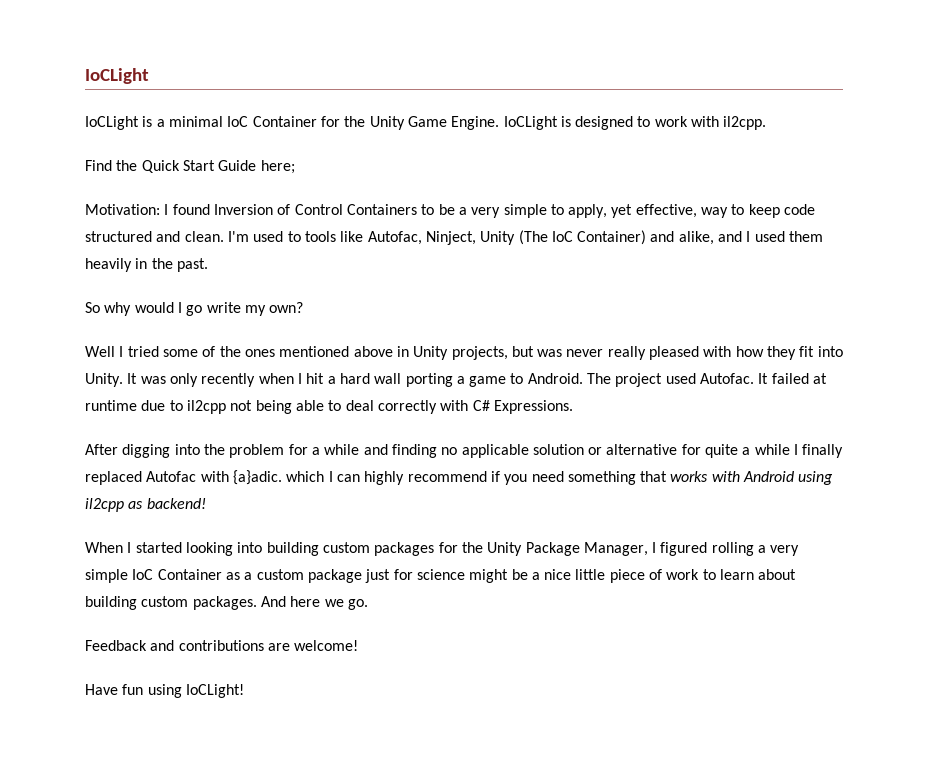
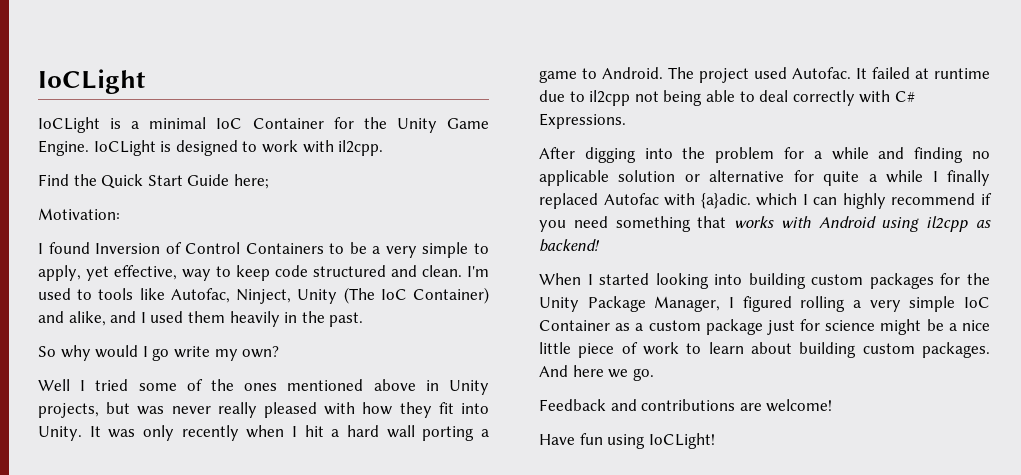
(160, 209) none -> (120, 214) //

